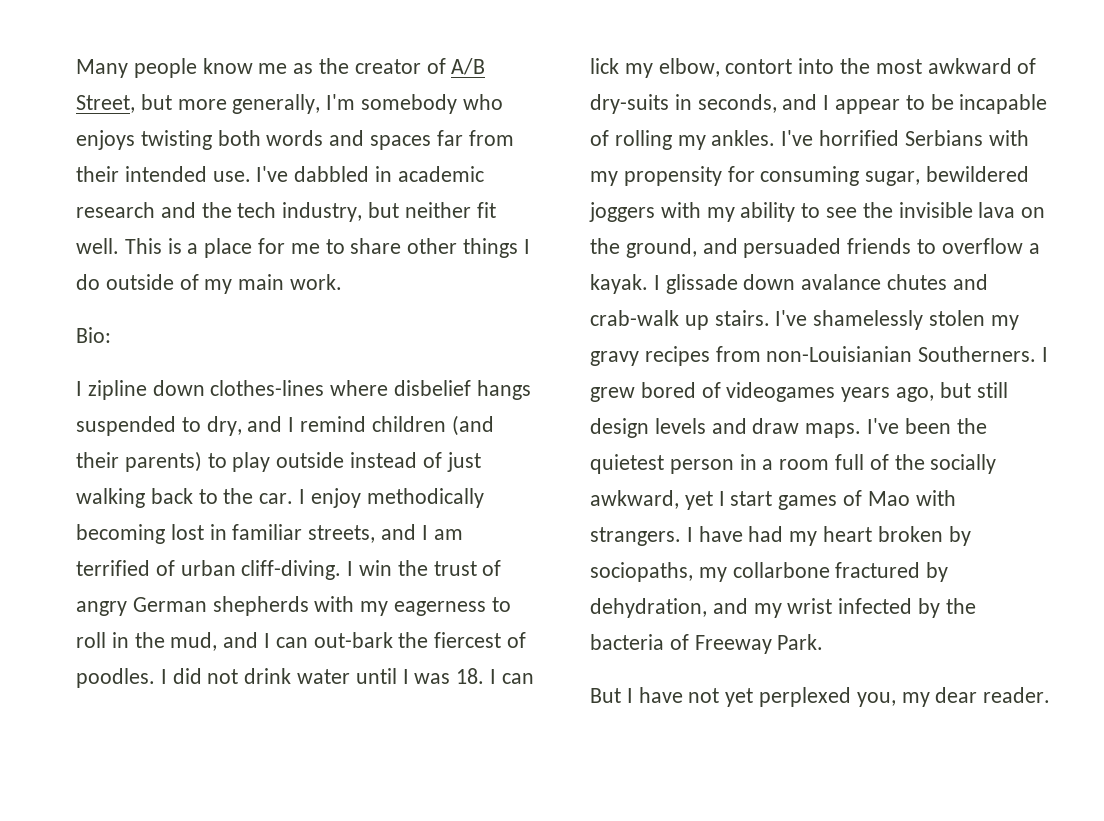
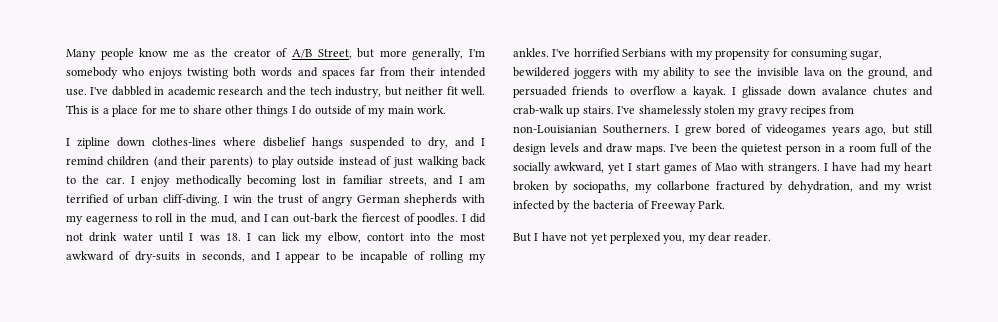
[76,327,111,343] // Bio: -> (446, 109) none

